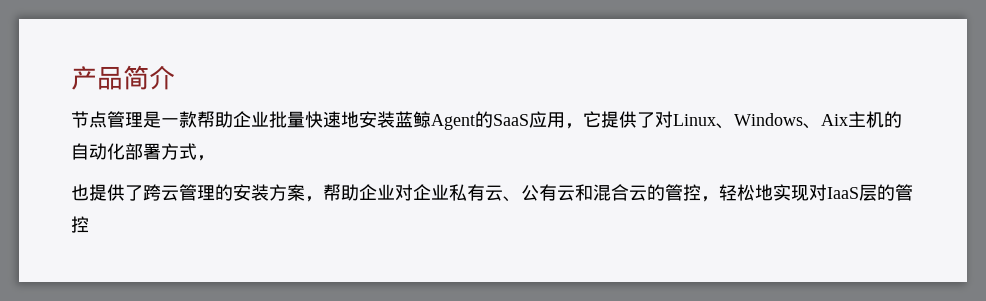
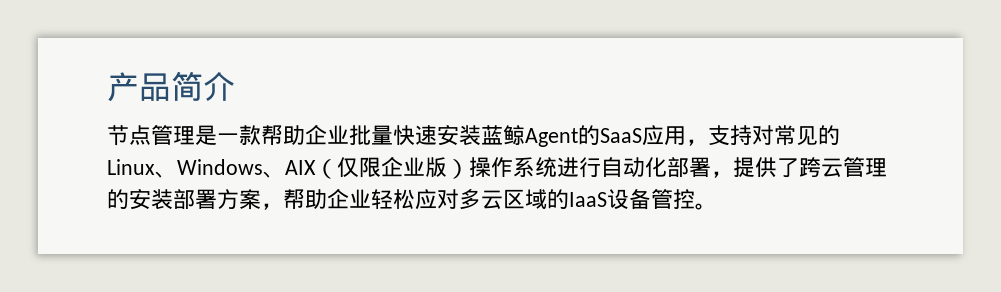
[341,111,359,128] 地 -> (437, 135) none
[583,111,902,129] 它提供了对Linux、Windows、Aix主机的 -> [708,125,840,146] [107,157,601,179] 支持对常见的Linux、Windows、AIX（仅限企业版）操作系统进行
[161,143,215,161] [71,184,89,201] 方式， // 也 -> [711,171,733,178] ，
(269, 192) none -> [173,189,217,209] 部署
[395,184,913,202] [71,216,89,233] 对企业私有云、公有云和混合云的管控，轻松地实现对IaaS层的管控 -> [371,189,717,210] 轻松应对多云区域的IaaS设备管控。

